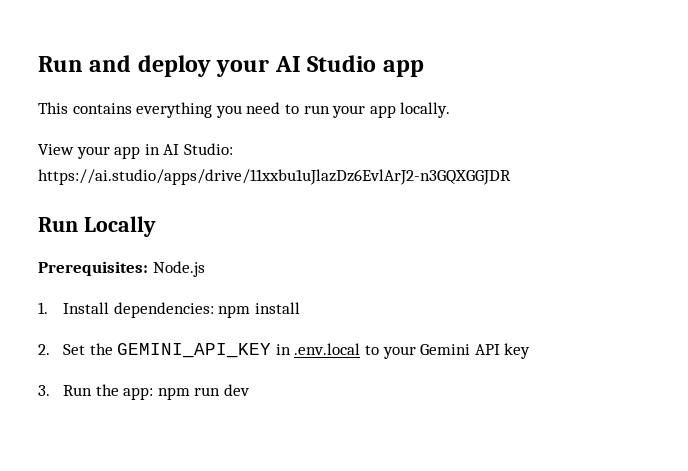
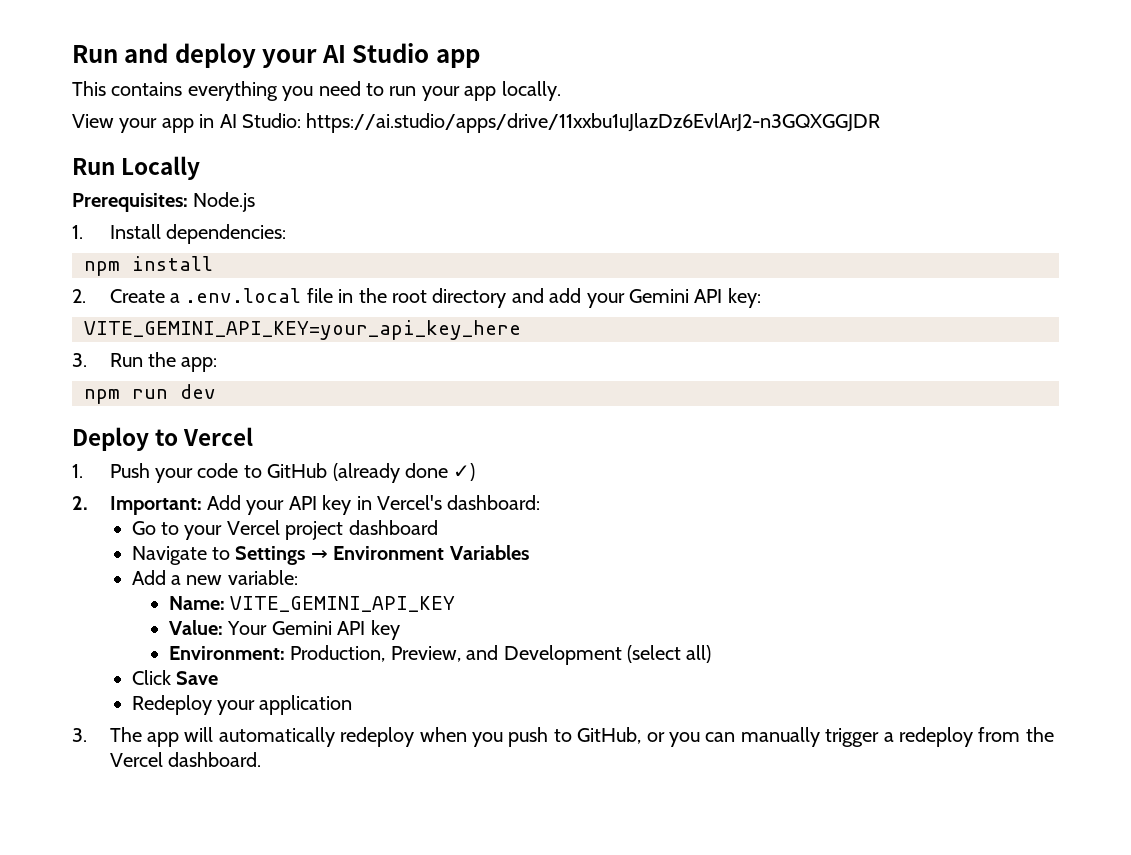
(214, 310) none -> (286, 234) //
[63,343,380,358] Set the GEMINI_API_KEY in .env.local to -> [109,288,582,308] Create a .env.local file in the root directory and add
[504,343,531,359] key -> [727,288,761,308] [84,320,521,340] key: // VITE_GEMINI_API_KEY=your_api_key_here
(154, 393) none -> (218, 364) //
(251, 390) none -> [72,427,254,451] [72,463,476,483] [72,495,541,515] [131,520,438,540] [131,545,529,565] [131,570,298,585] [169,596,456,612] [169,620,400,640] [169,645,712,665] [131,670,218,685] [131,695,353,715] [72,727,1054,747] [109,752,261,767] // Deploy to Vercel // 1. Push your code to GitHub (already done ✓) // 2. Important: Add your API key in Vercel's dashboard: // Go to your Vercel project dashboard // Navigate to Settings → Environment Variables // Add a new variable: // Name: VITE_GEMINI_API_KEY // Value: Your Gemini API key // Environment: Production, Preview, and Development (select all) // Click Save // Redeploy your application // 3. The app will automatically redeploy when you push to GitHub, or you can manually trigger a redeploy from the Vercel dashboard.

